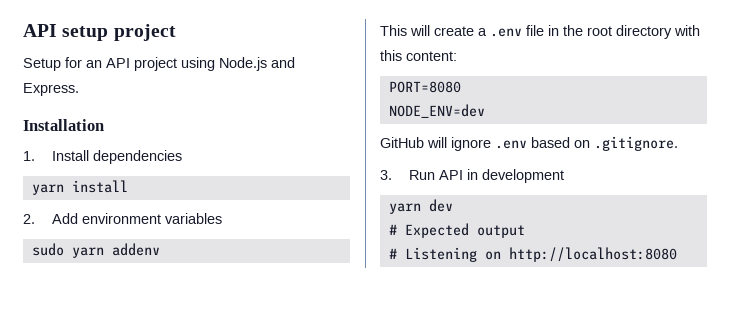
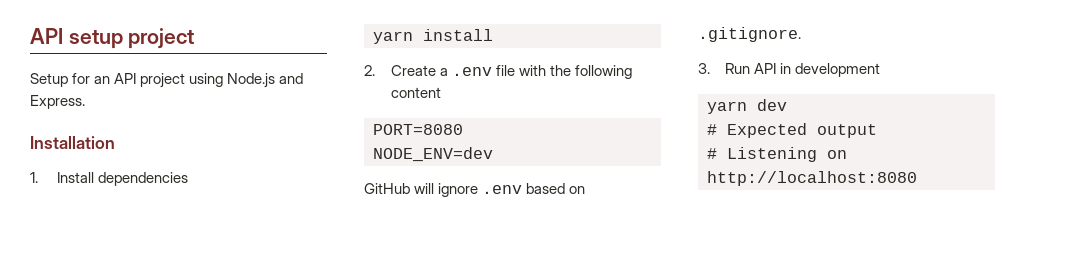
[51,213,222,224] [31,243,160,258] [380,25,700,39] [380,50,457,61] Add environment variables // sudo yarn addenv // This will create a .env file in the root directory with this content: -> [390,65,632,79] [390,87,441,98] Create a .env file with the following content

